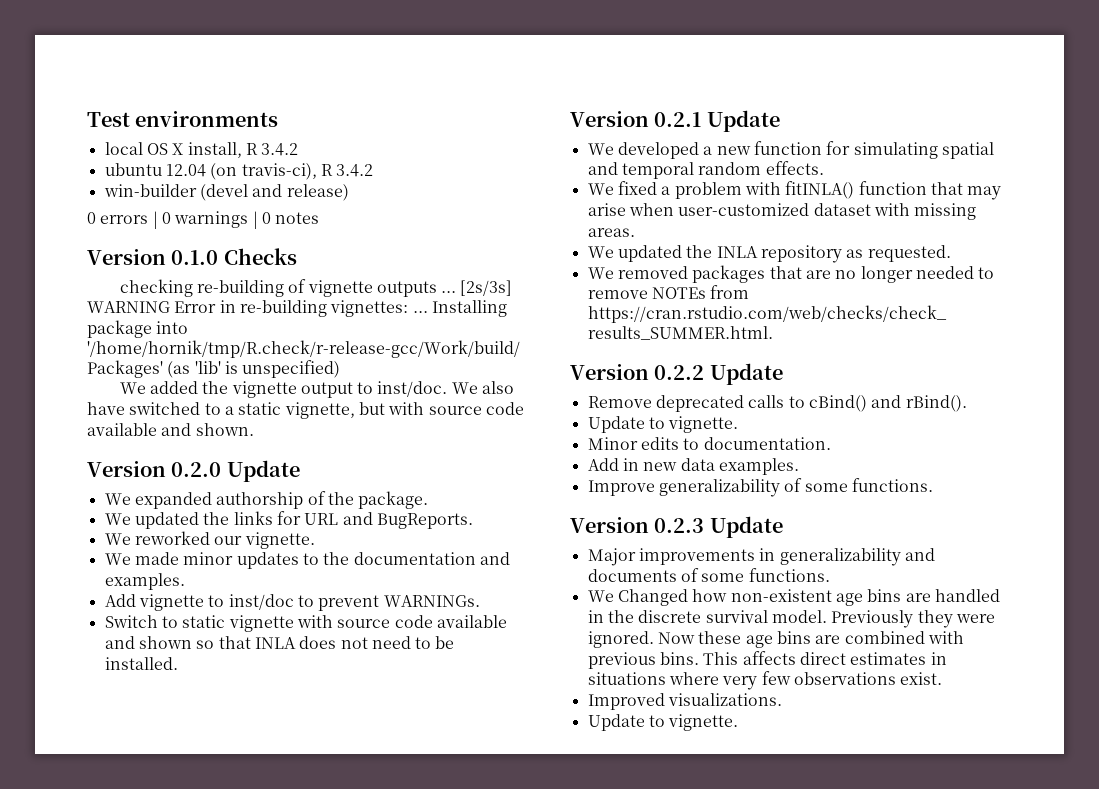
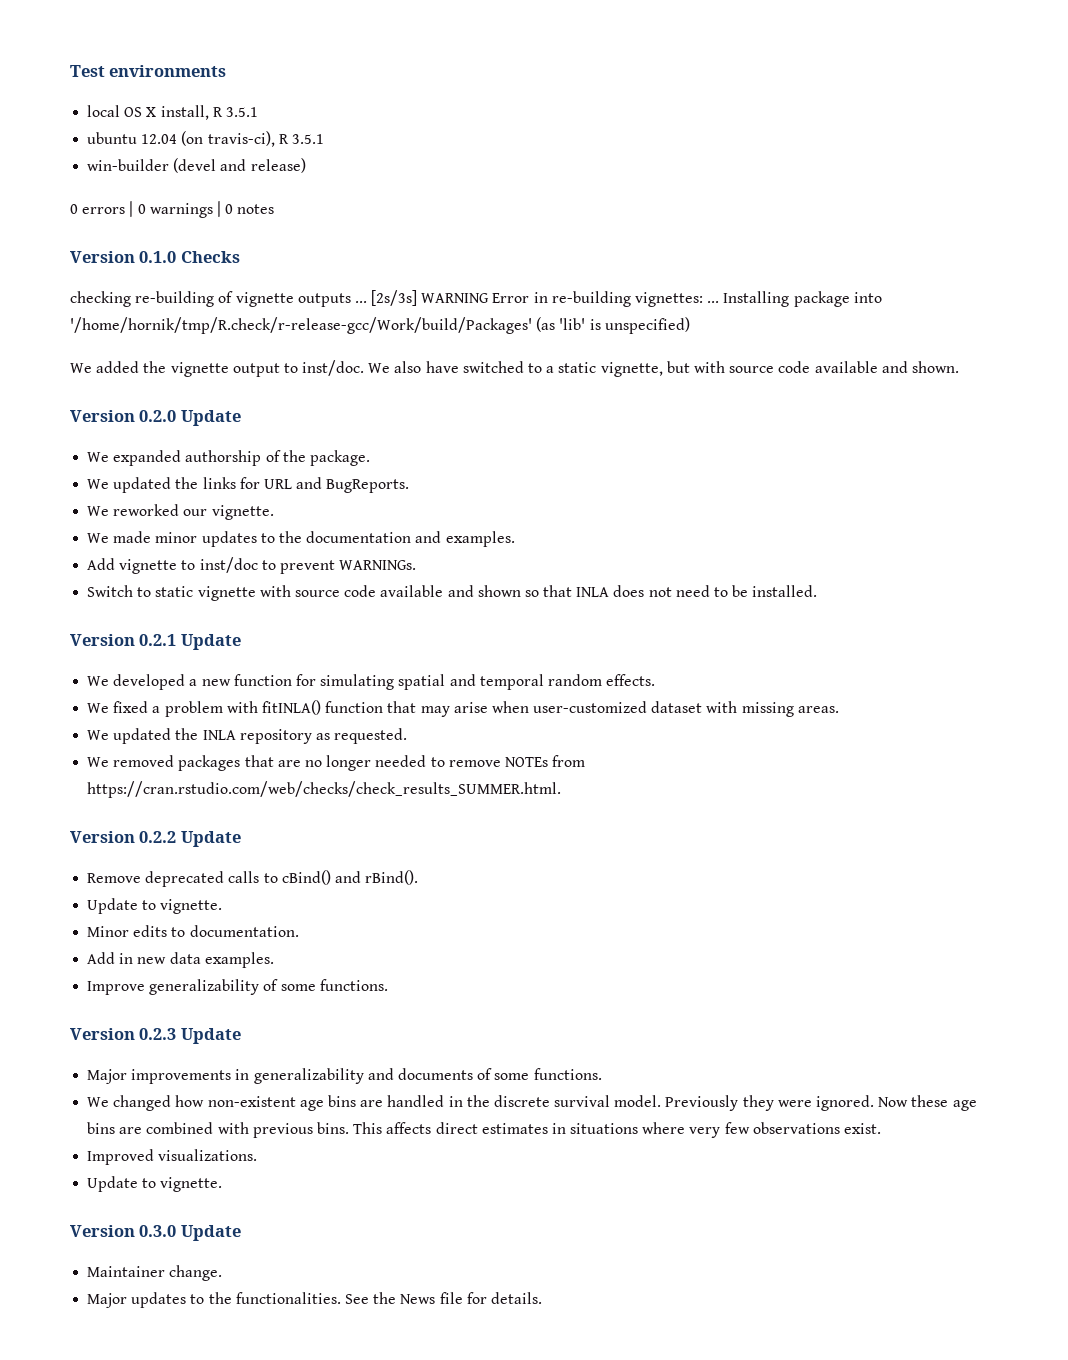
[261,143,299,156] 3.4.2 -> [225,107,258,117] 3.5.1
[336,164,374,177] 3.4.2 -> [291,134,324,144] 3.5.1
[617,589,688,606] Changed -> [113,1095,172,1111] changed
(739, 722) none -> [70,1225,241,1241] [87,1265,223,1281] [87,1292,542,1308] // Version 0.3.0 Update // Maintainer change. // Major updates to the functionalities. See the News file for details.

